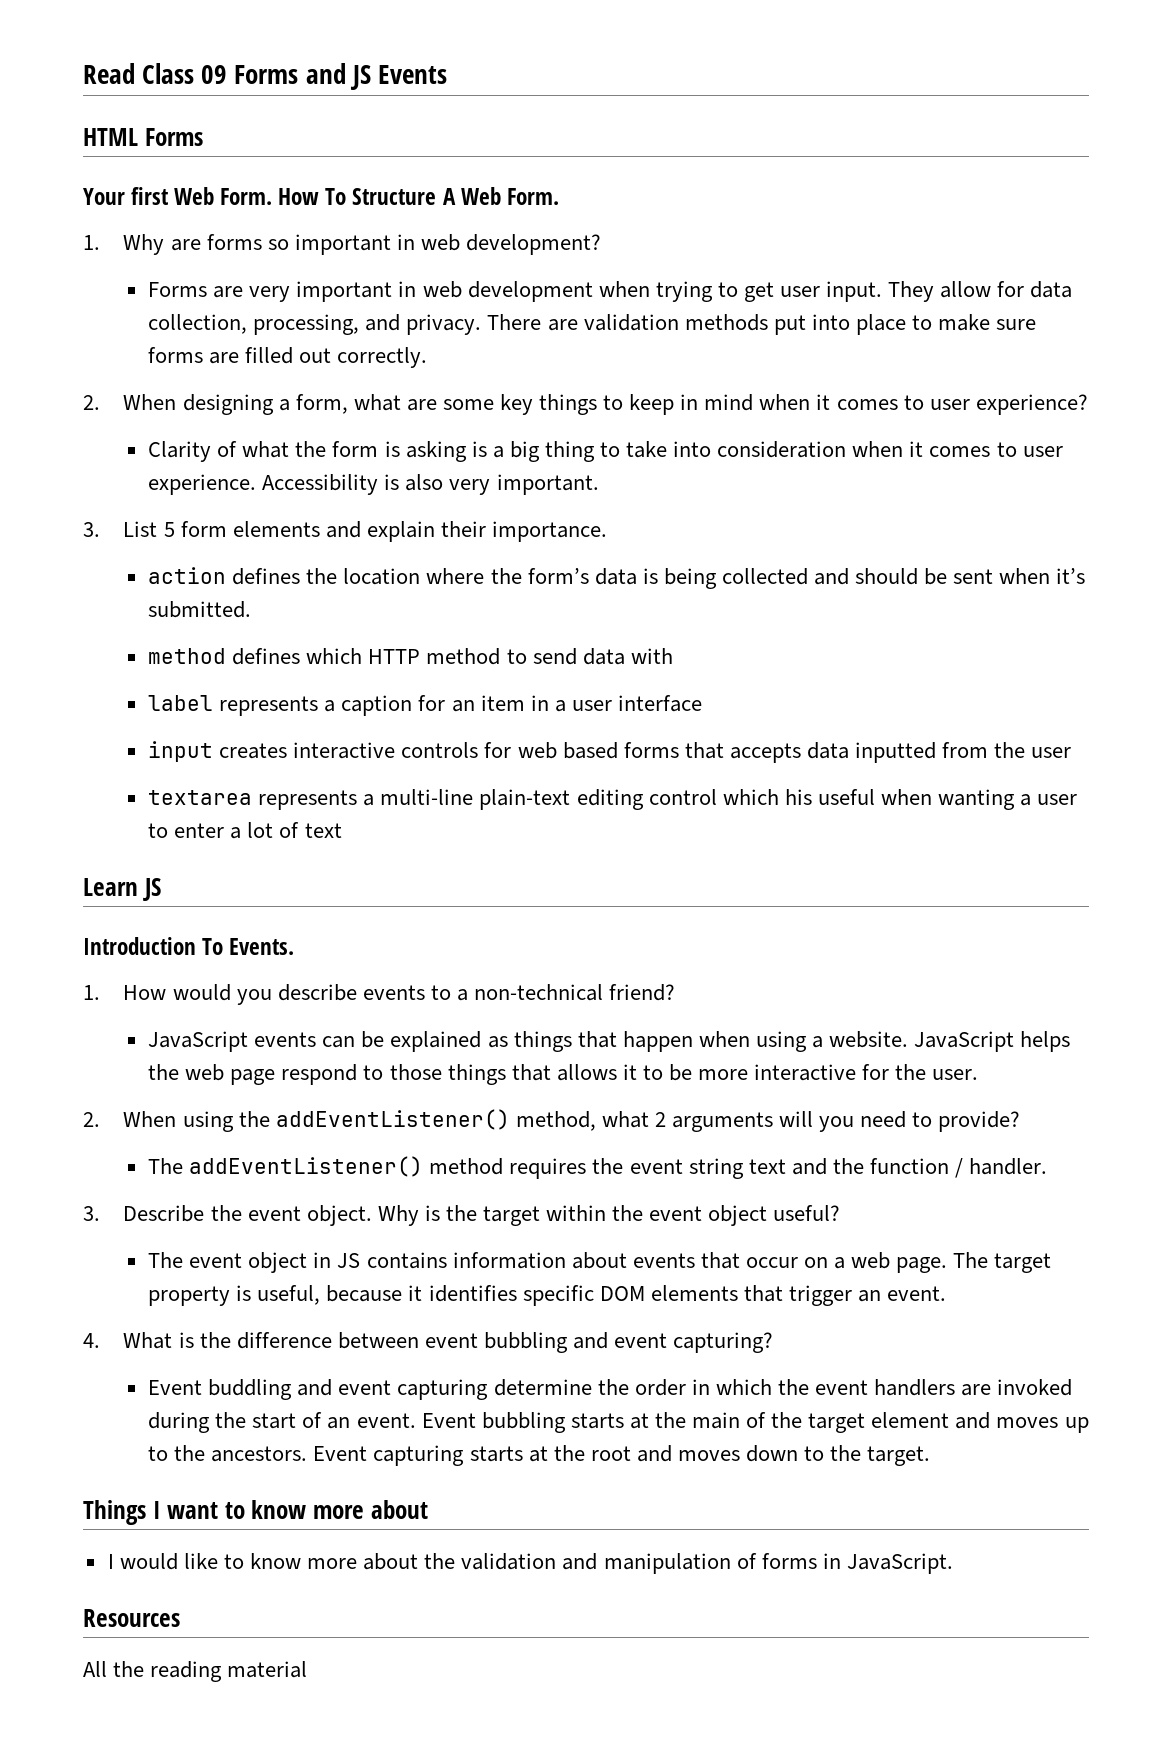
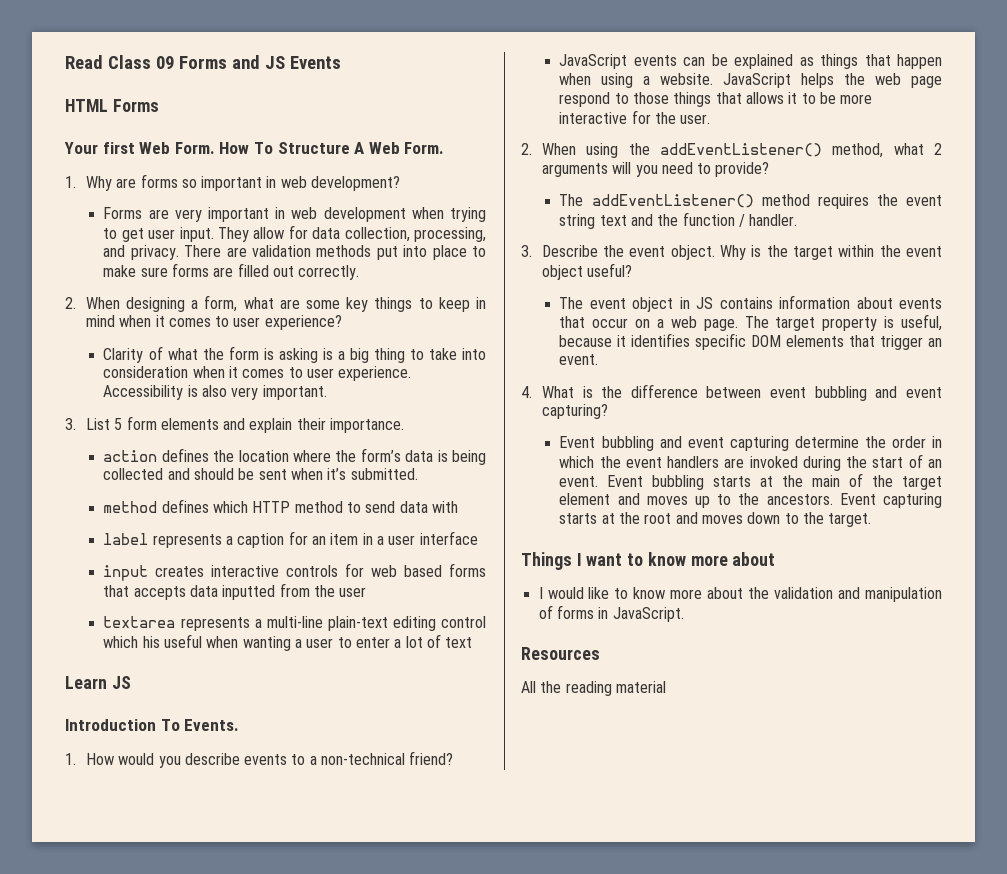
[208,1379,293,1400] buddling -> [601,436,654,451] bubbling

